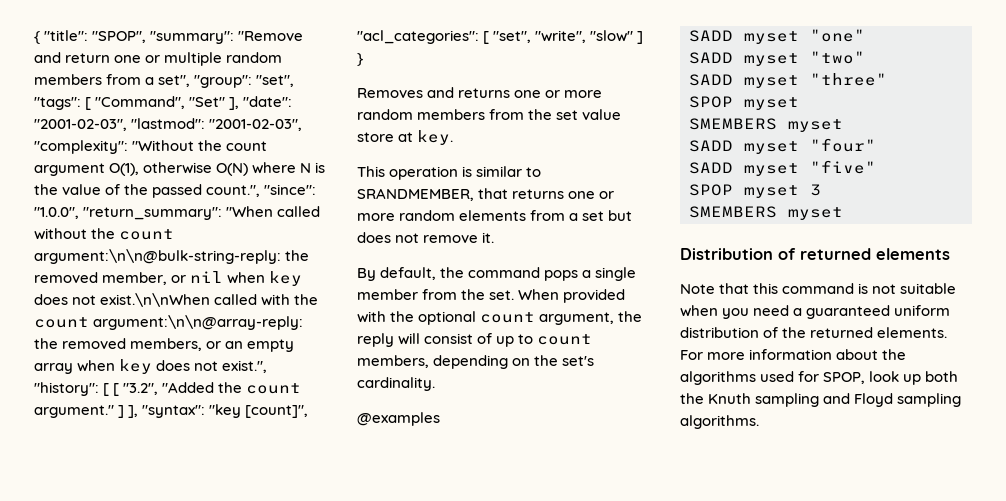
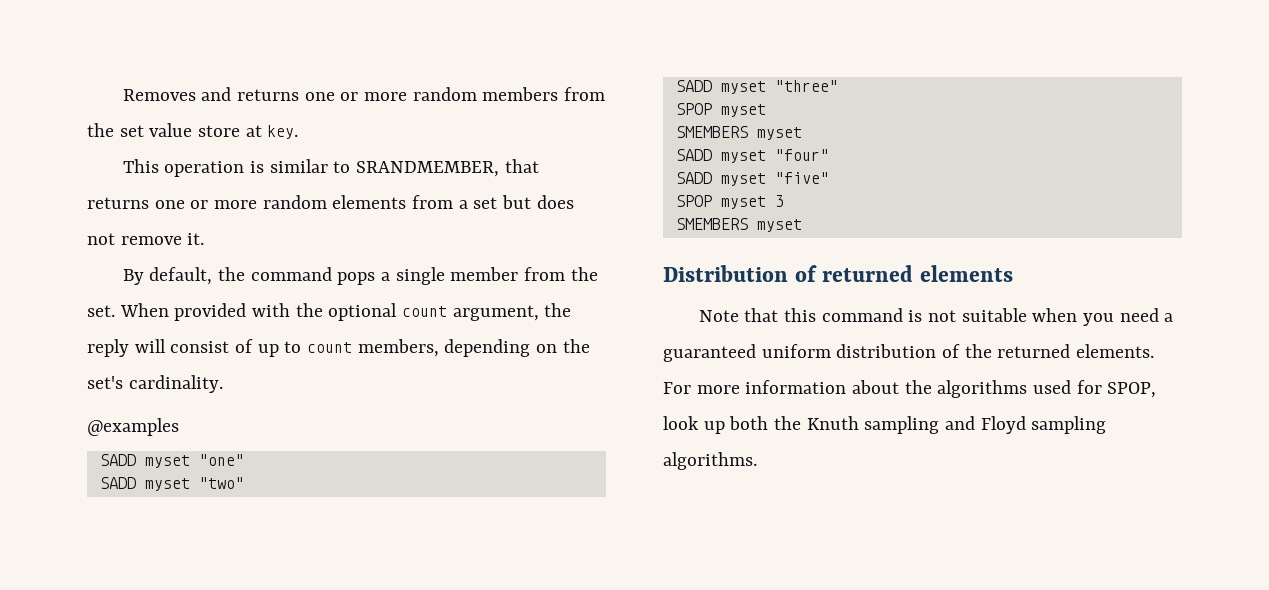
[34,30,304,44] [34,52,283,66] [34,74,295,88] [34,96,293,110] [34,118,303,131] [34,140,268,154] [34,162,326,176] [34,184,317,198] [34,206,321,220] [34,228,175,240] [34,249,310,264] [34,271,303,286] [34,293,319,307] [34,315,304,330] [34,338,295,352] [34,359,268,374] [34,382,302,396] [34,404,309,418] [357,30,644,44] [357,53,363,66] { "title": "SPOP", "summary": "Remove and return one or multiple random members from a set", "group": "set", "tags": [ "Command", "Set" ], "date": "2001-02-03", "lastmod": "2001-02-03", "complexity": "Without the count argument O(1), otherwise O(N) where N is the value of the passed count.", "since": "1.0.0", "return_summary": "When called without the count argument:\n\n@bulk-string-reply: the removed member, or nil when key does not exist.\n\nWhen called with the count argument:\n\n@array-reply: the removed members, or an empty array when key does not exist.", "history": [ [ "3.2", "Added the count argument." ] ], "syntax": "key [count]", "acl_categories": [ "set", "write", "slow" ] } // -> (122, 95) none

